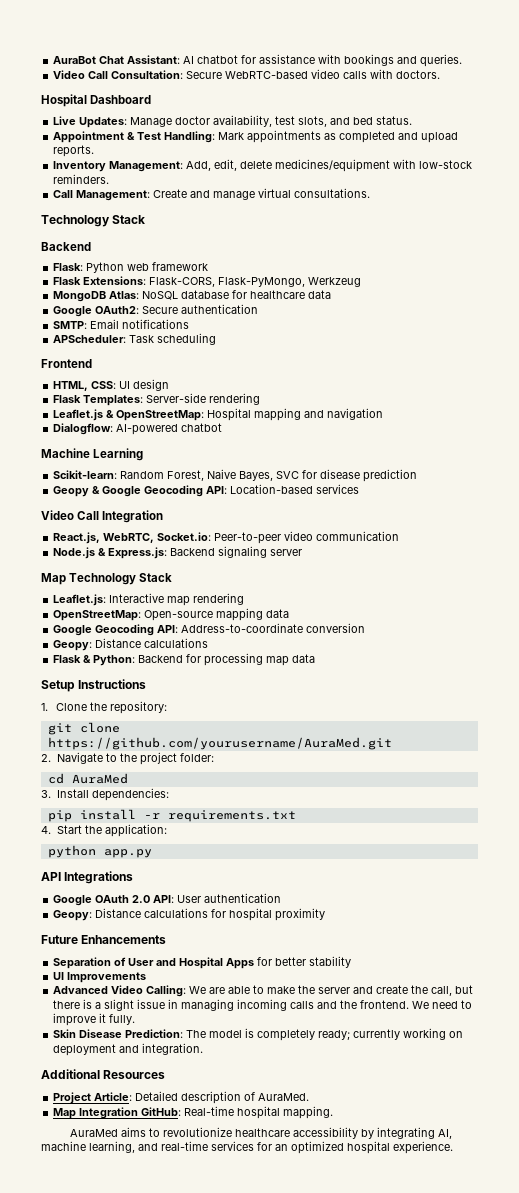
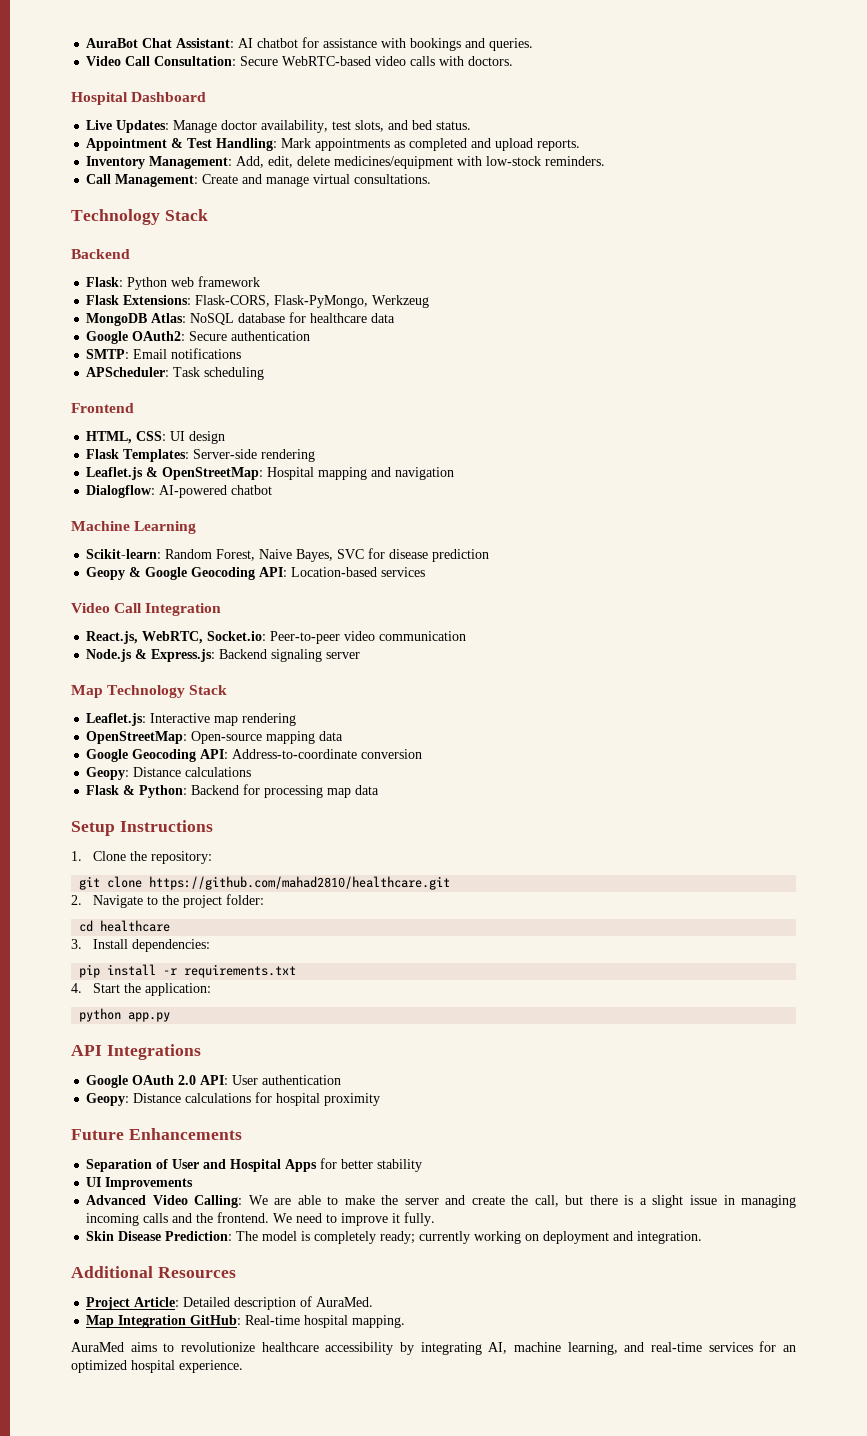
[47,737,392,750] https://github.com/yourusername/AuraMed.git -> [149,876,451,890] https://github.com/mahad2810/healthcare.git
[71,773,128,784] AuraMed -> [100,920,171,932] healthcare

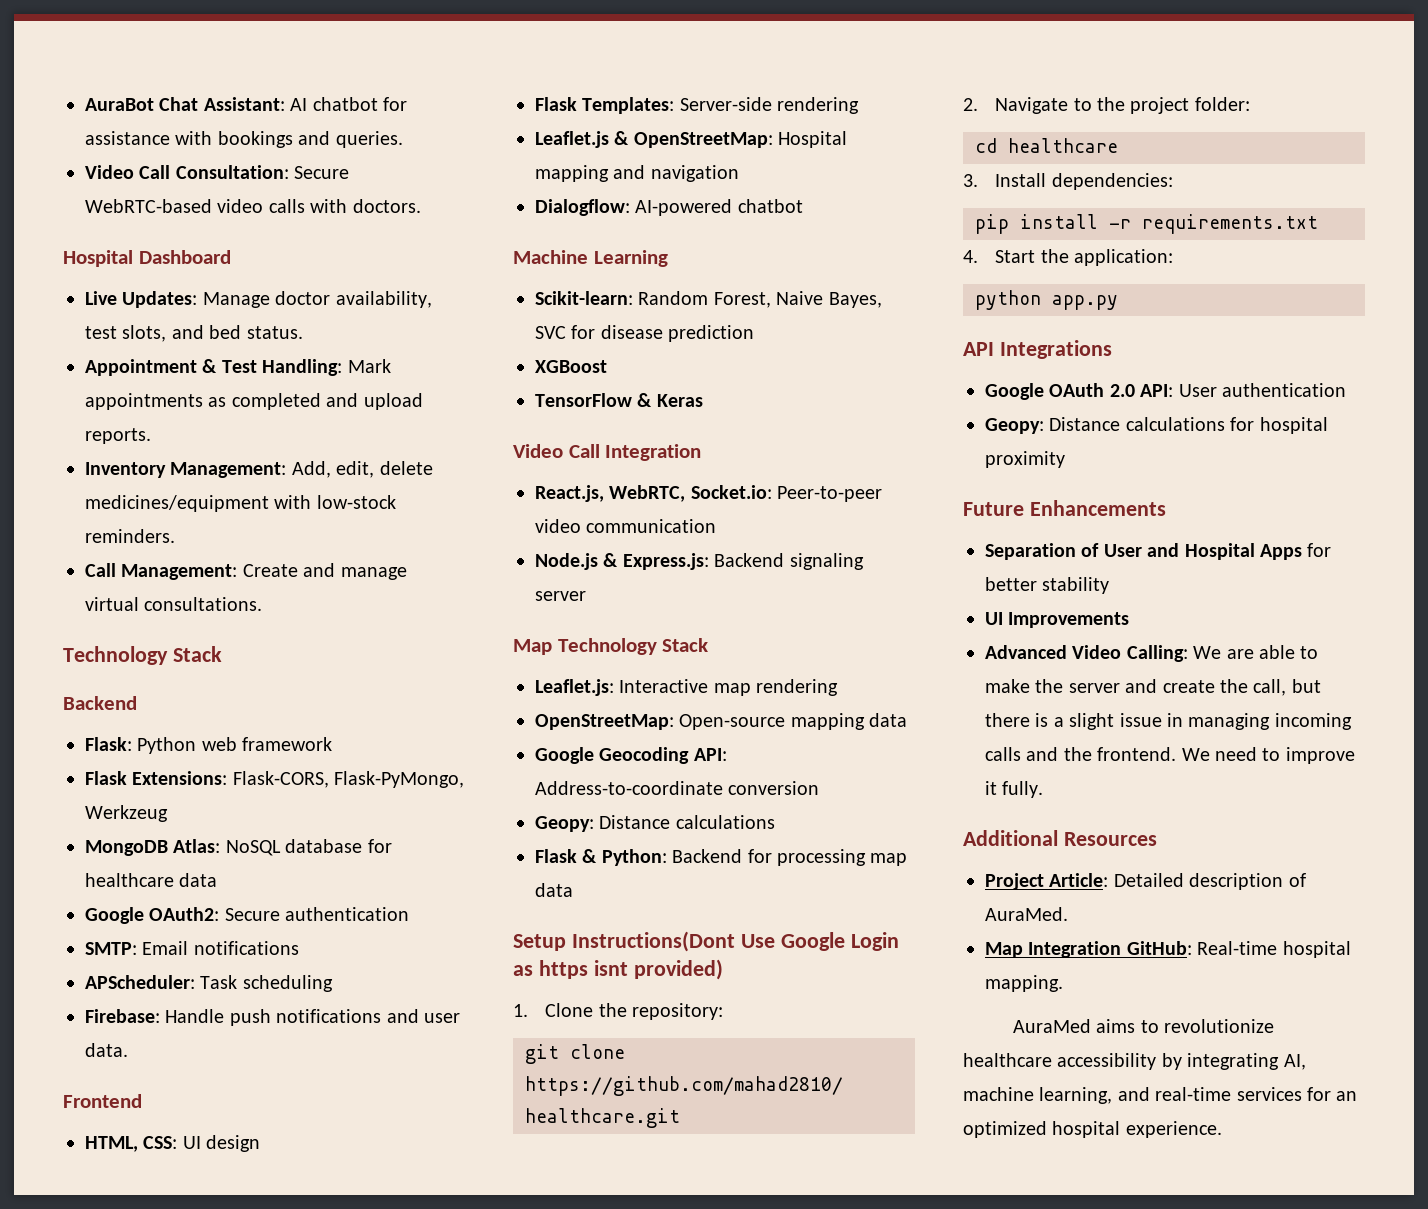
(265, 373) none -> [85,1009,460,1026] [85,1043,128,1057] // Firebase: Handle push notifications and user data.
[86,567,426,580] Geopy & Google Geocoding API: Location-based services -> [535,360,607,373] [535,393,703,407] XGBoost // TensorFlow & Keras
[119,820,213,832] Instructions -> [571,931,899,952] [513,959,723,980] Instructions(Dont Use Google Login as https isnt provided)
[86,1231,703,1244] // Skin Disease Prediction: The model is completely ready; currently working on deployment and integration. -> (1044, 789) none

